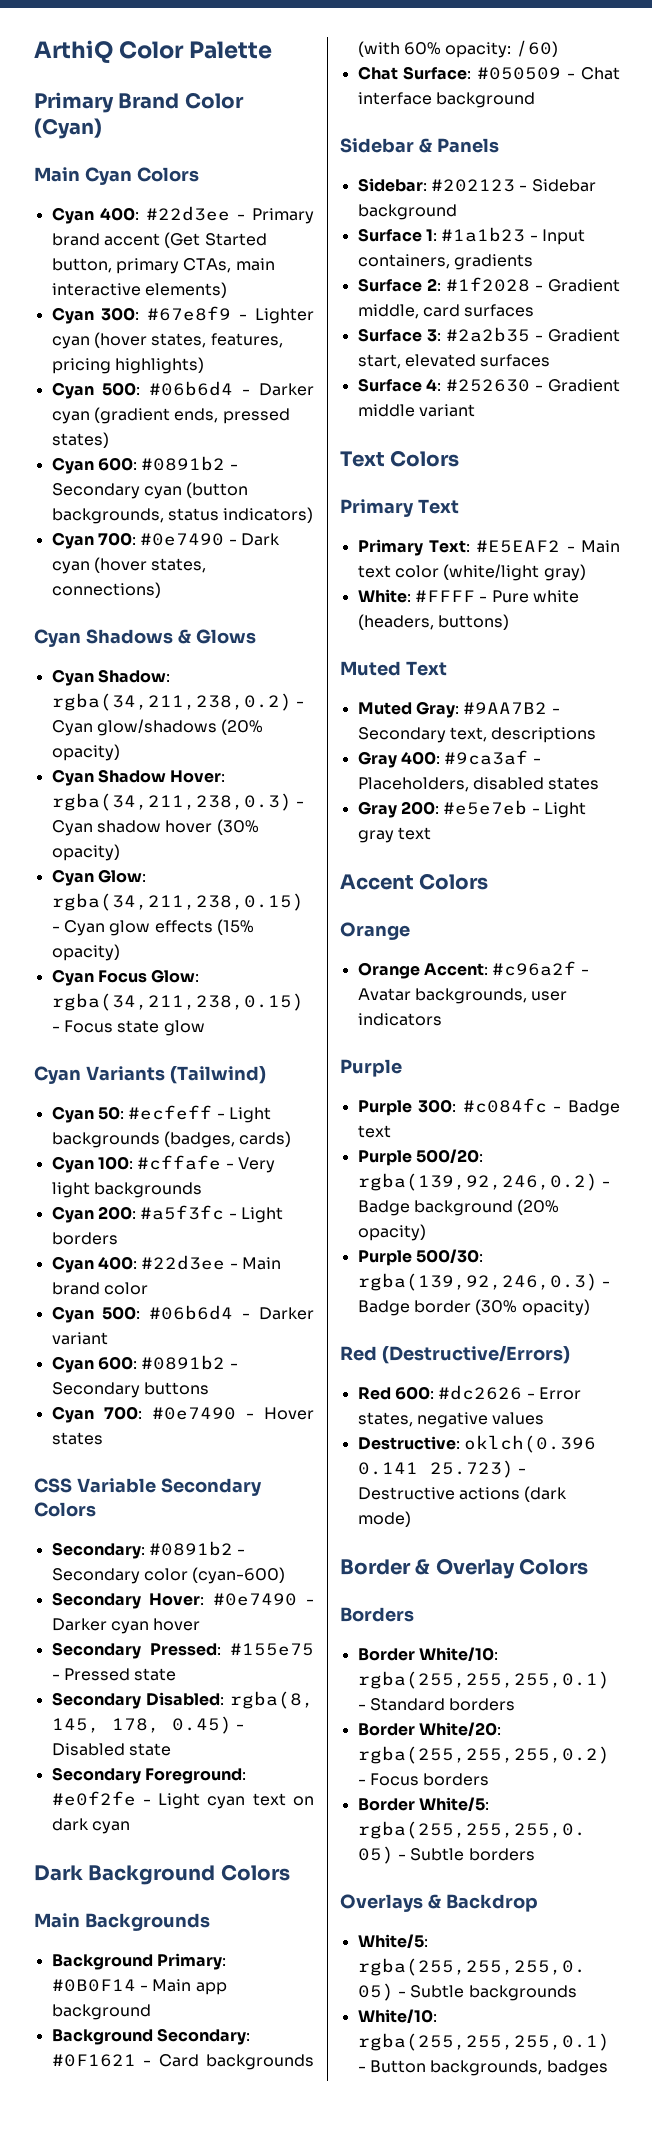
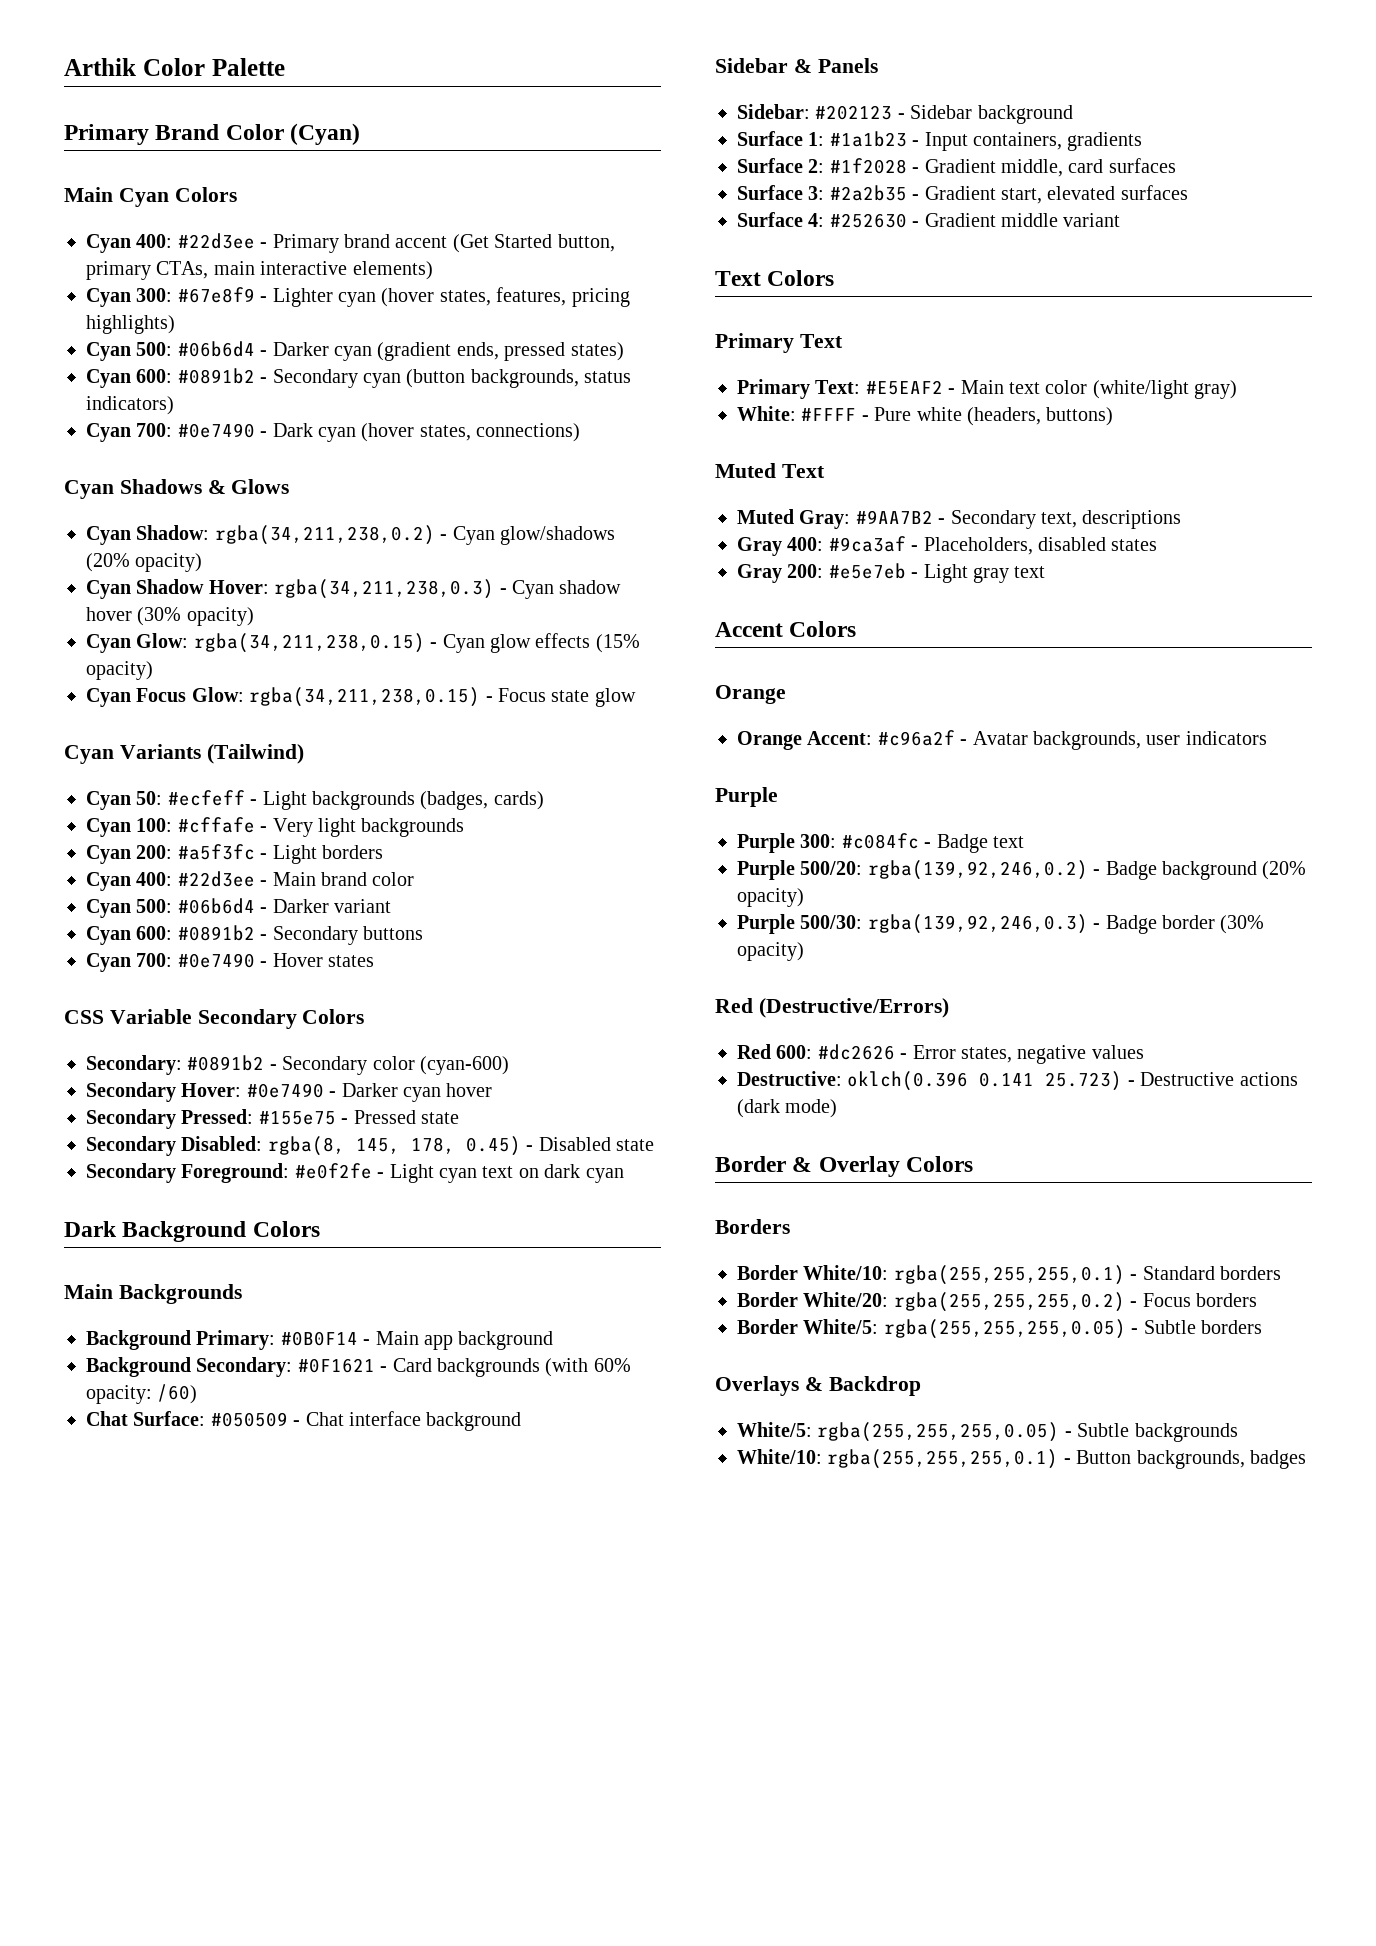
[34,40,113,63] ArthiQ -> [64,58,136,76] Arthik

